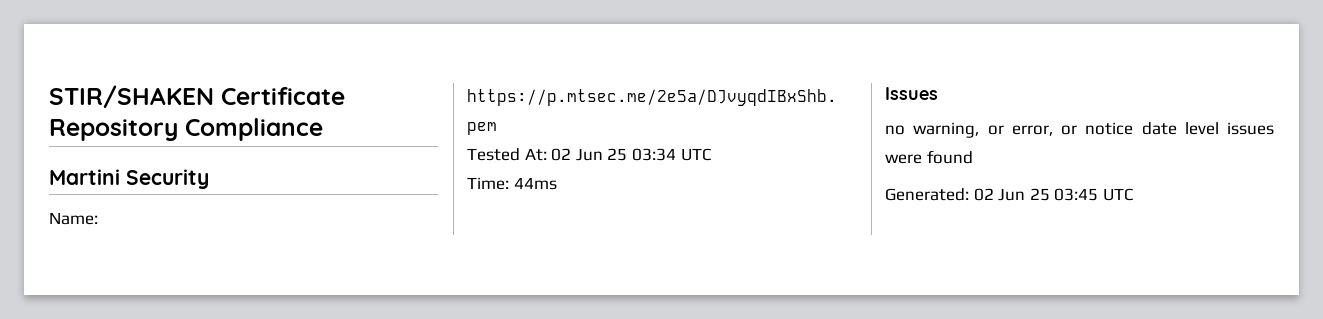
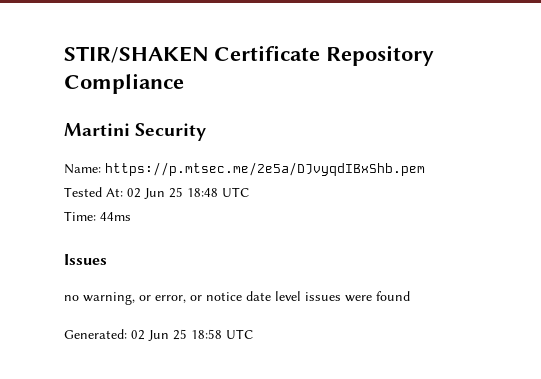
[631,148,676,161] 03:34 -> [187,188,218,197] 18:48
[1054,188,1099,201] 03:45 -> [191,329,222,339] 18:58

